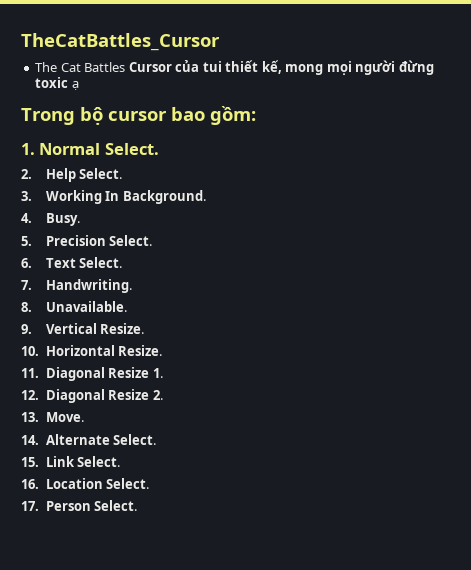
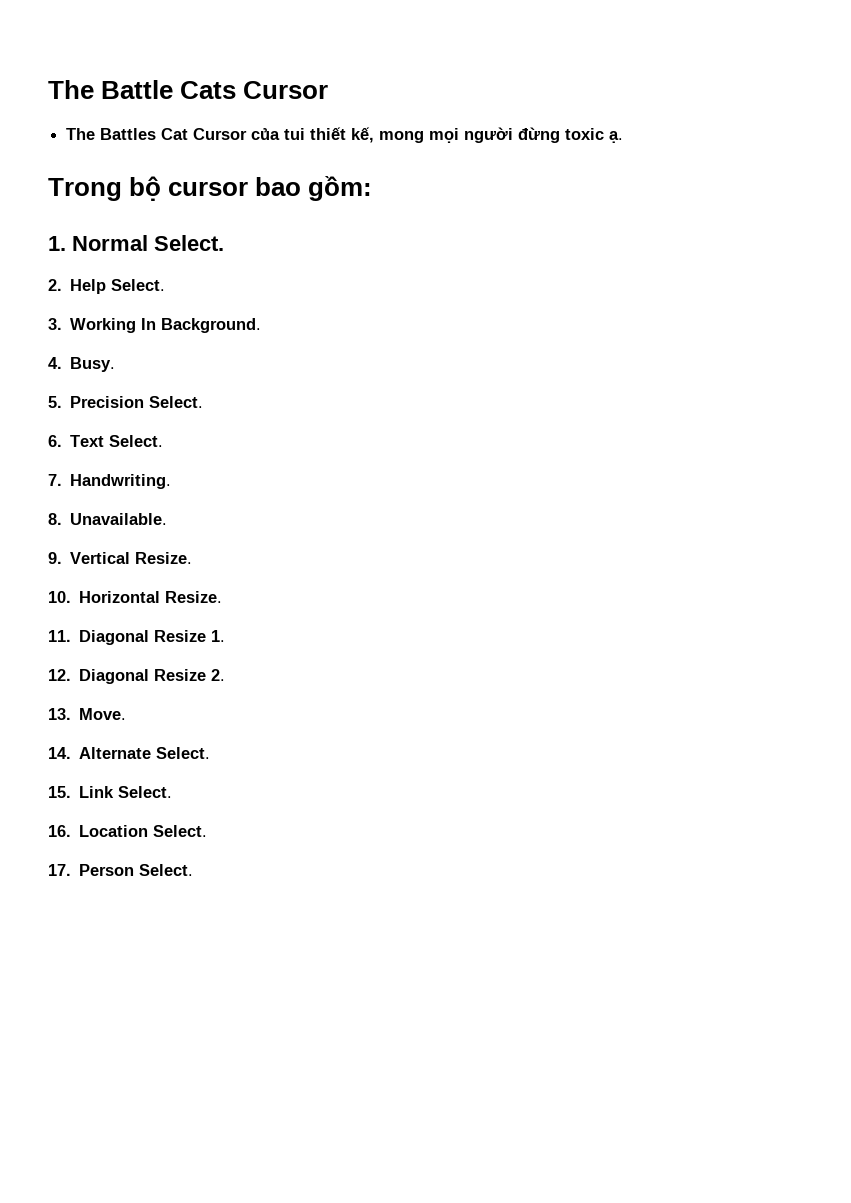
[21,33,220,51] [35,62,126,72] TheCatBattles_Cursor // The Cat Battles -> [48,80,329,99] [66,128,189,140] The Battle Cats Cursor // The Battles Cat
[71,81,79,90] ạ -> [609,131,624,143] ạ.

